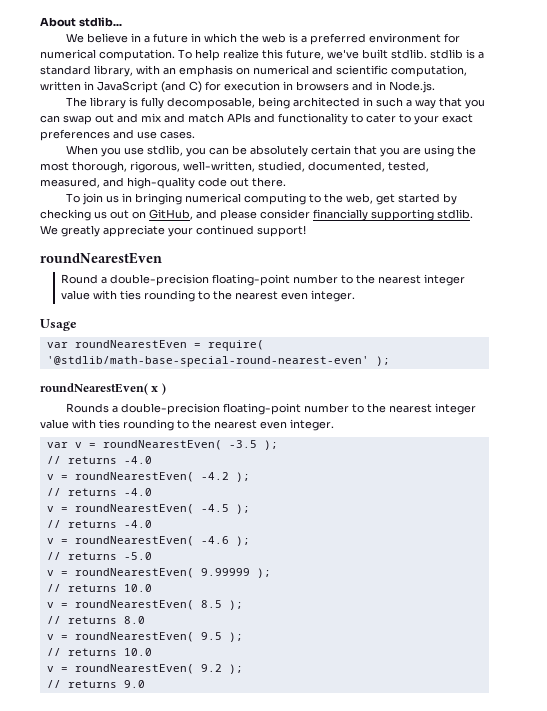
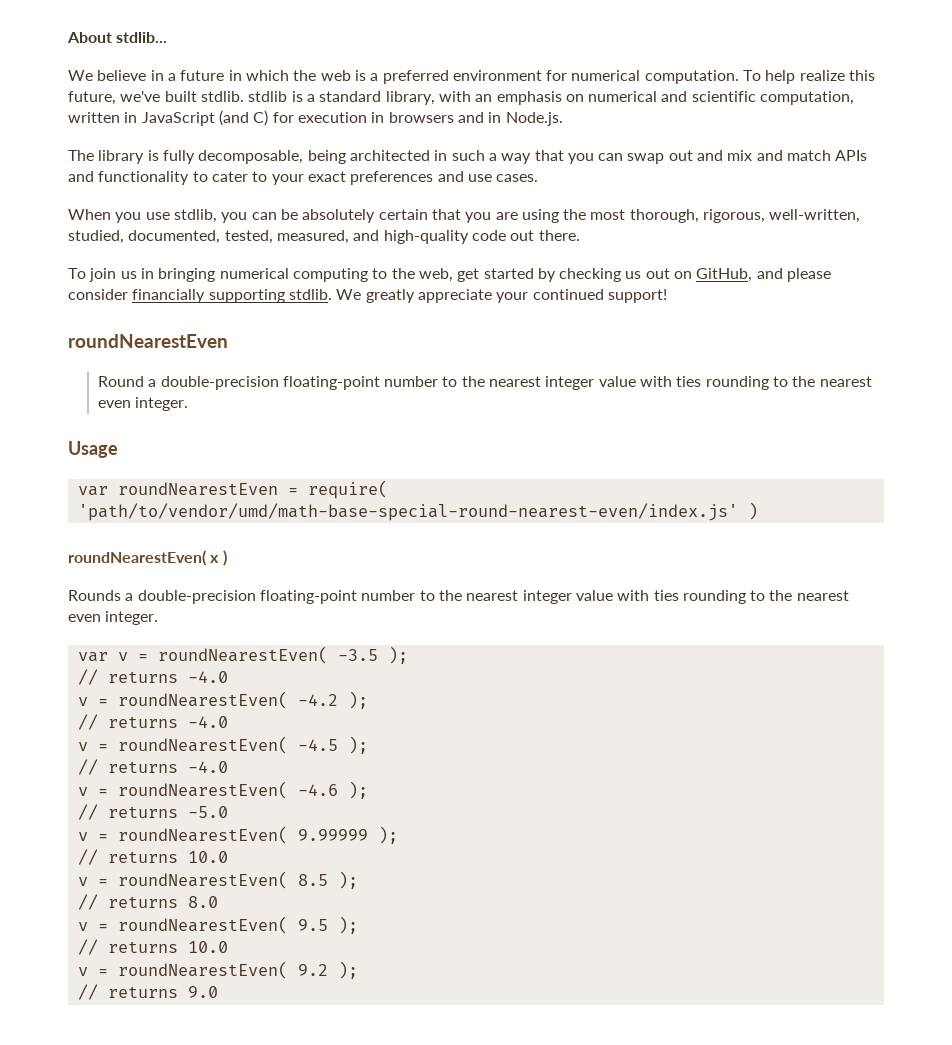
[46,356,390,367] '@stdlib/math-base-special-round-nearest-even' ); -> [77,502,758,521] 'path/to/vendor/umd/math-base-special-round-nearest-even/index.js' )

